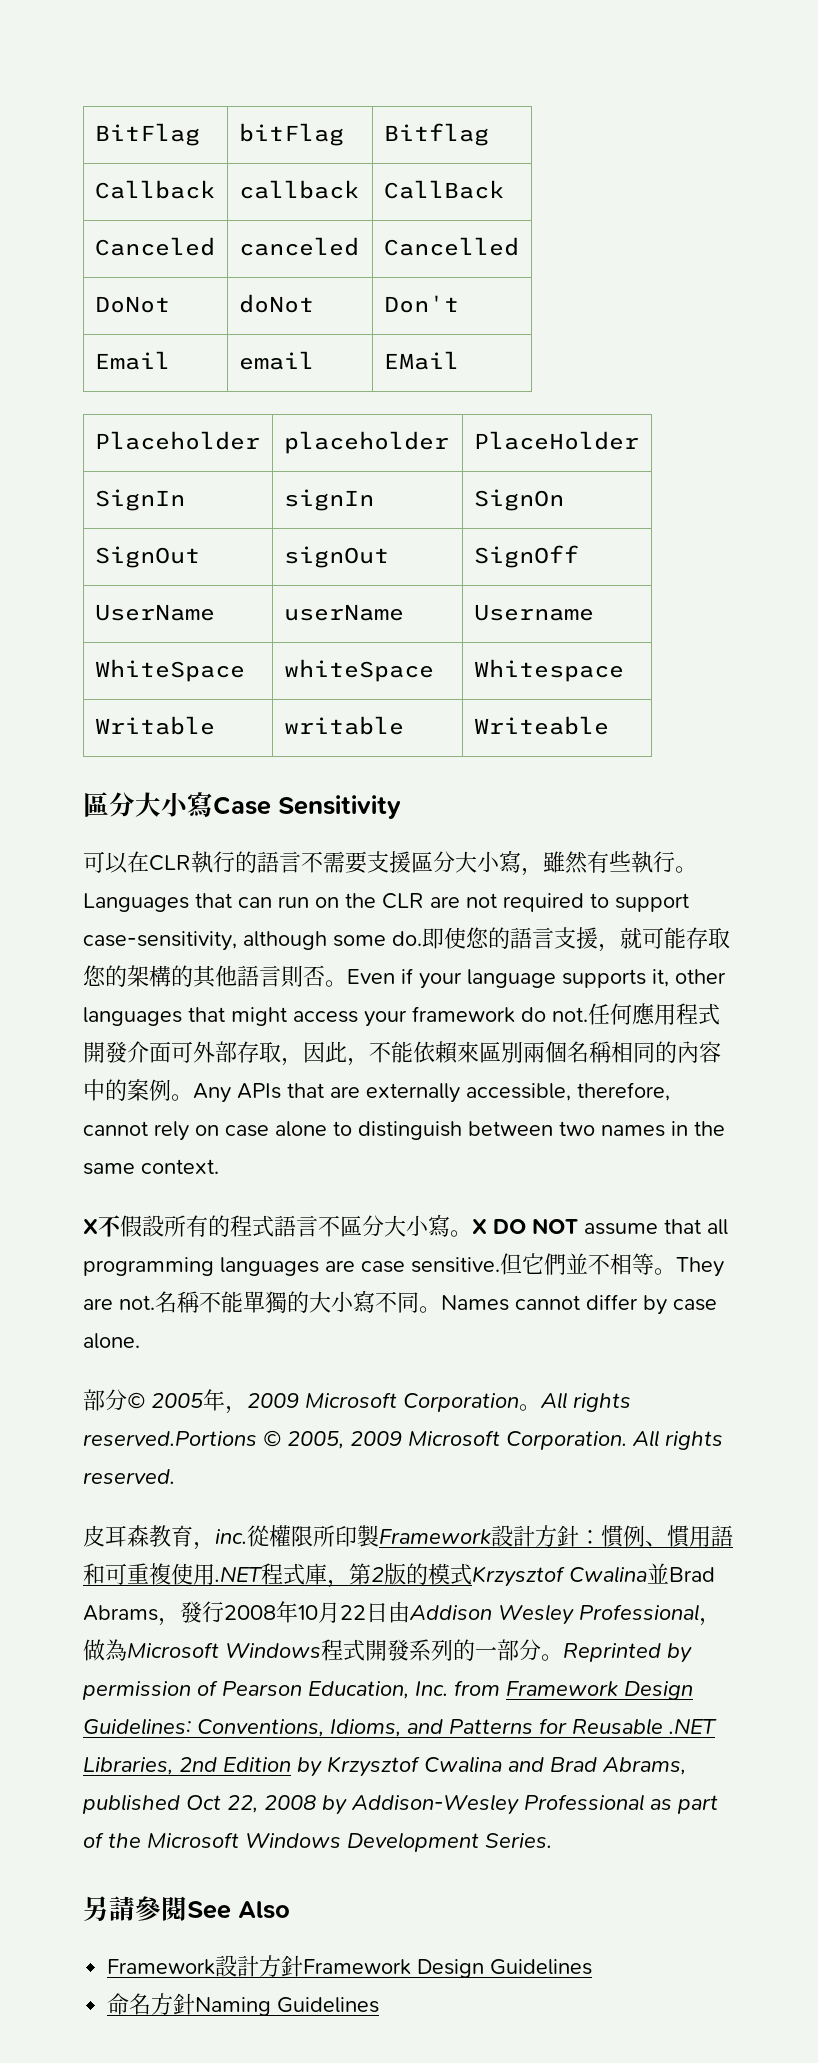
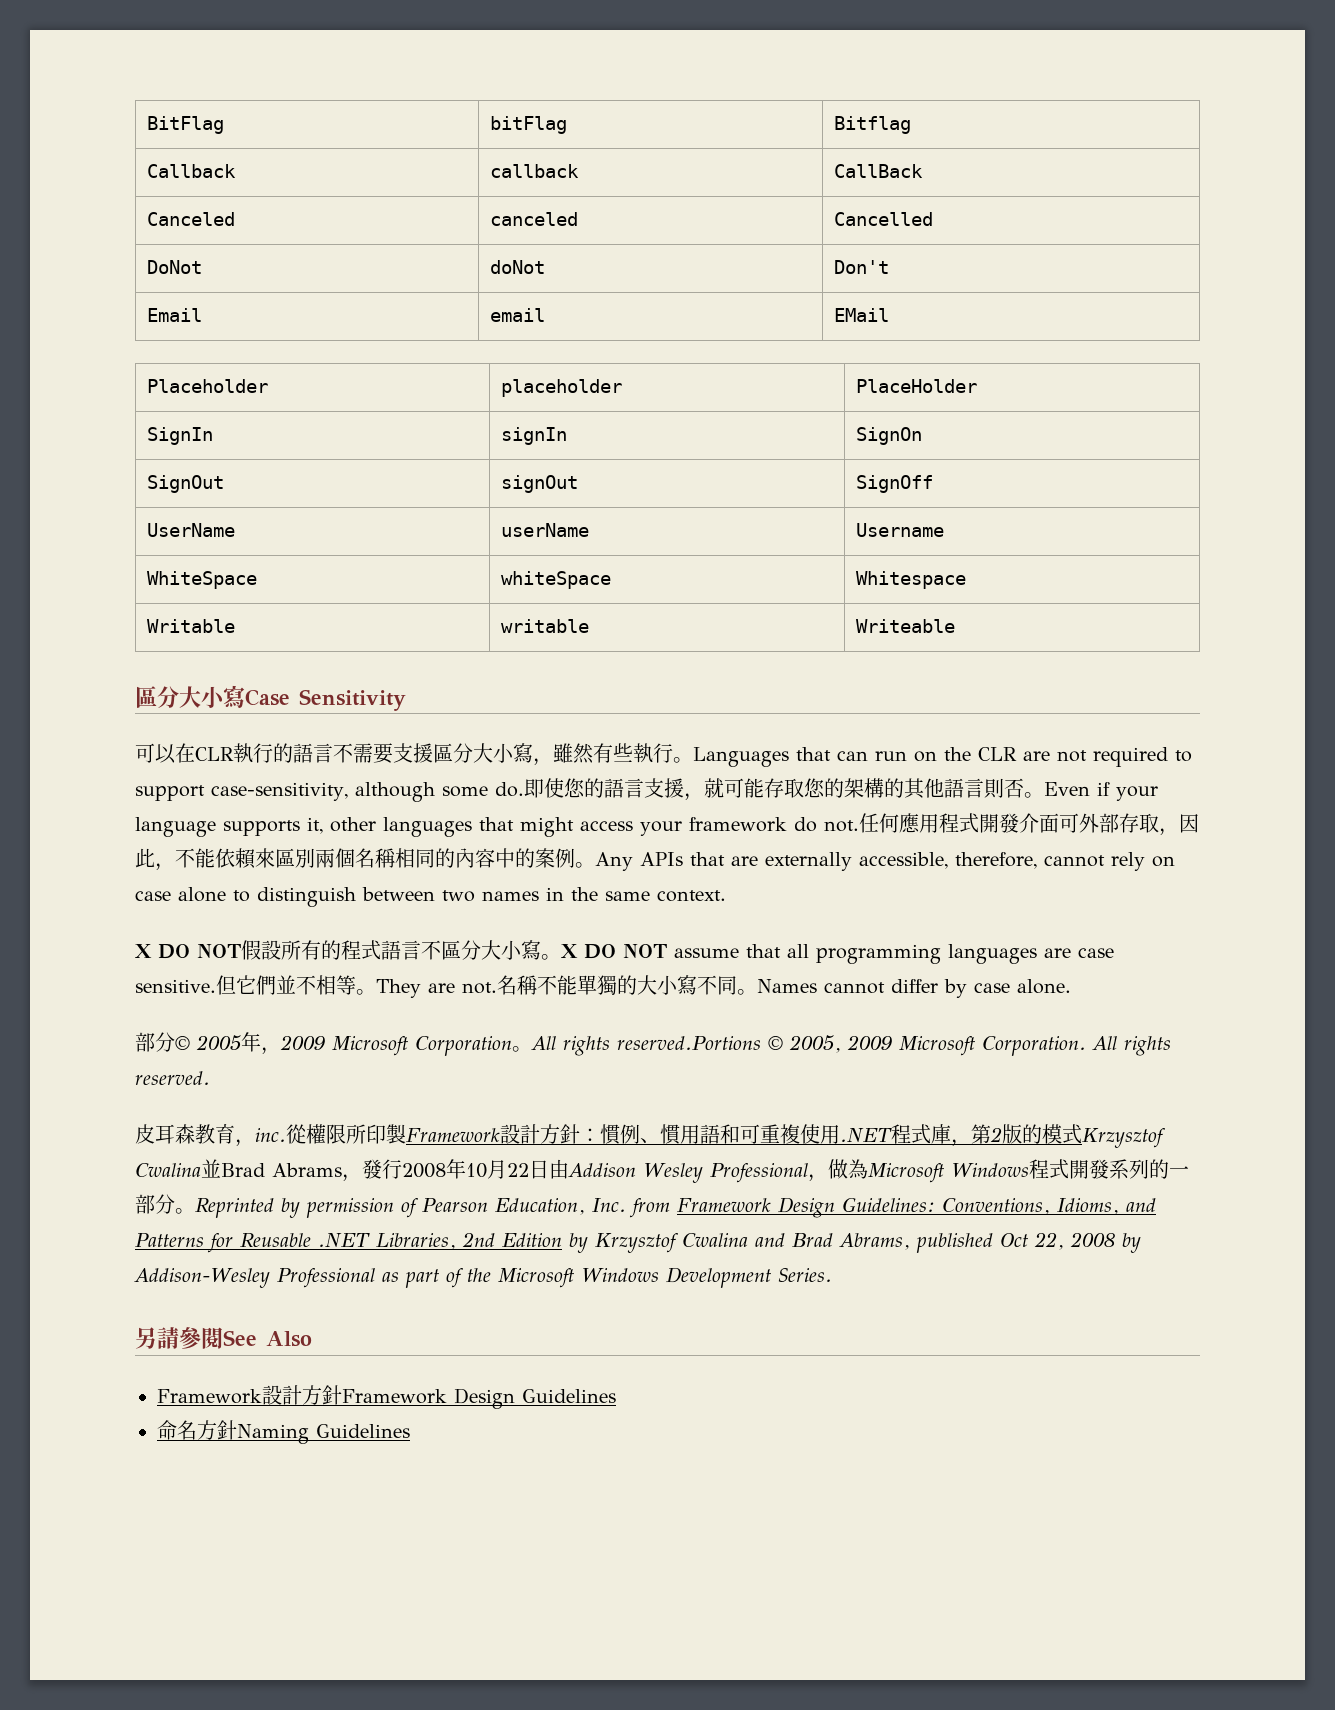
[98,1215,121,1237] 不 -> [158,944,241,959] DO NOT

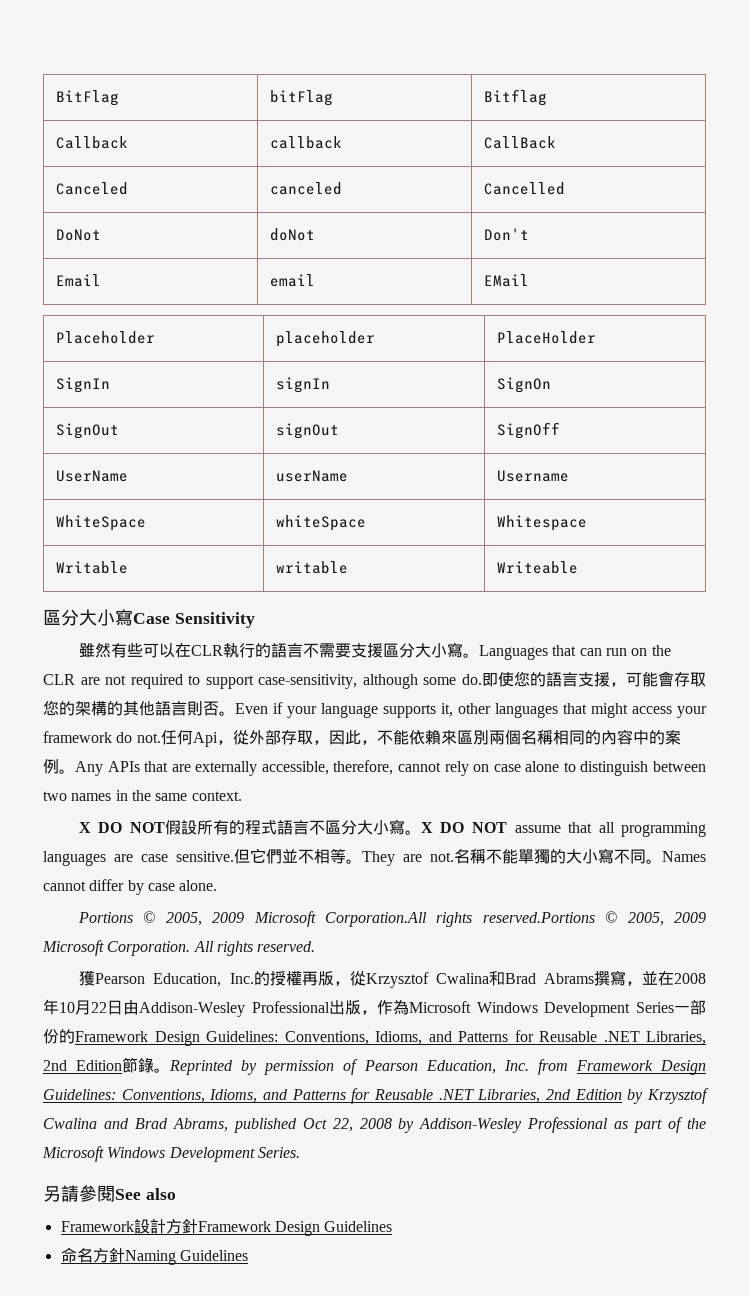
(406, 700) none -> [78,643,143,658] 雖然有些
[533,743,673,766] ，雖然有些執行 -> (463, 650) none
[703,778,764,798] 就可能 -> [626,671,674,687] 可能會
[899,813,1079,833] 應用程式開發介面可 -> [192,730,249,747] Api，從
[135,1032,556,1056] 部分© 2005年，2009 Microsoft Corporation。All -> [77,911,427,927] Portions © 2005, 2009 Microsoft Corporation.All
[135,1124,1166,1148] [135,1159,221,1178] 皮耳森教育，inc.從權限所印製Framework設計方針：慣例、慣用語和可重複使用.NET程式庫，第2版的模式Krzysztof Cwalina並 -> [78,971,505,988] 獲Pearson Education, Inc.的授權再版，從Krzysztof Cwalina和
[342,1159,402,1182] ，發行 -> [594,970,675,986] 撰寫，並在
[568,1159,1189,1183] [135,1194,175,1214] Addison Wesley Professional，做為Microsoft Windows程式開發系列的一部分 -> [139,1000,706,1017] [43,1029,706,1046] [43,1057,155,1073] Addison-Wesley Professional出版，作為Microsoft Windows Development Series一部份的Framework Design Guidelines: Conventions, Idioms, and Patterns for Reusable .NET Libraries, 2nd Edition節錄
[266,1331,312,1347] Also -> [145,1188,176,1200] also

